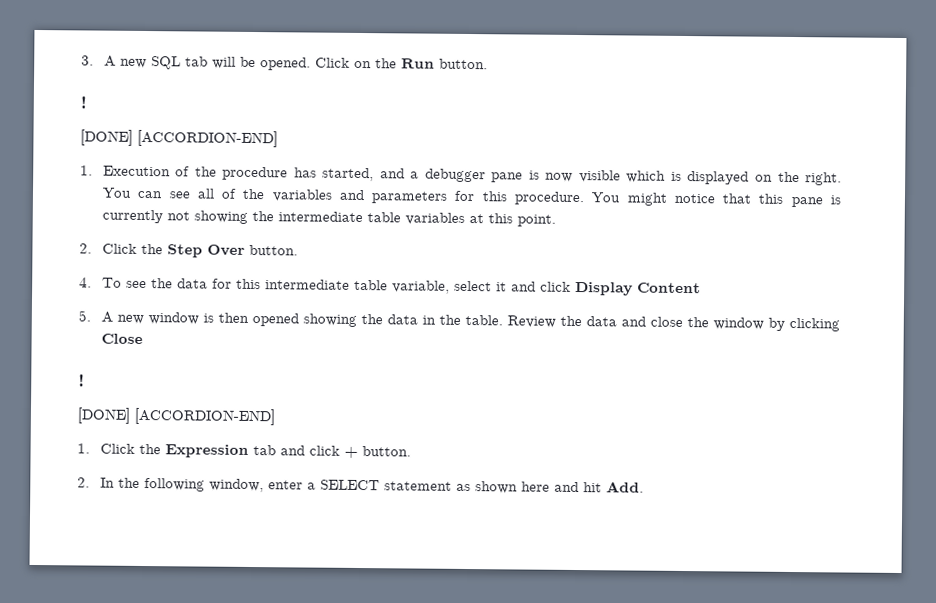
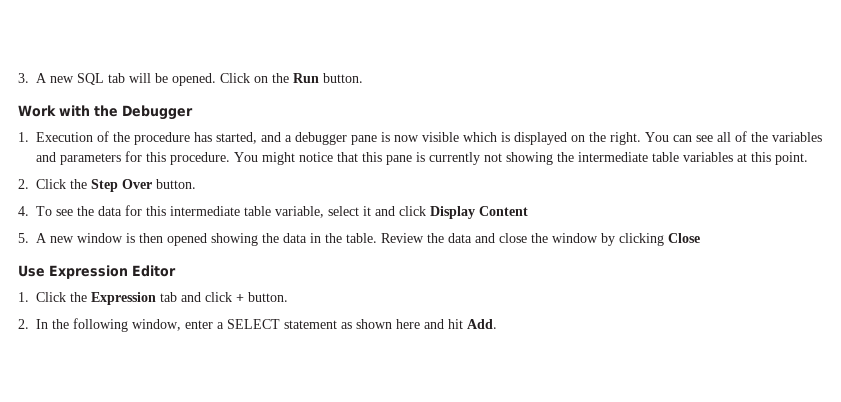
[80,96,87,109] [80,129,278,148] ! // [DONE] [ACCORDION-END] -> [18,105,193,120] Work with the Debugger
[78,374,85,387] [77,407,275,426] ! // [DONE] [ACCORDION-END] -> [18,265,176,279] Use Expression Editor

